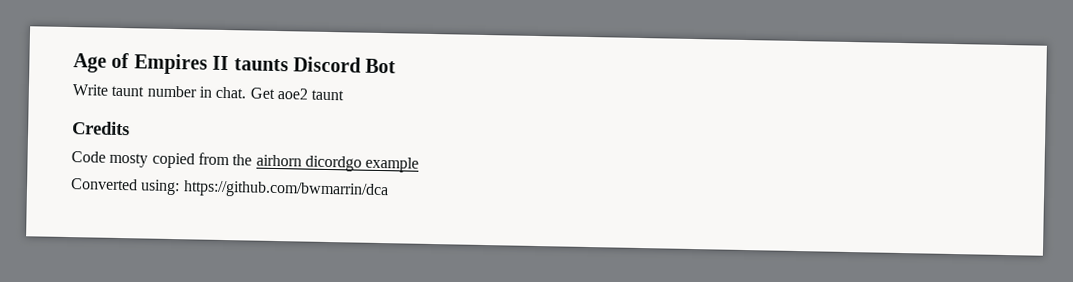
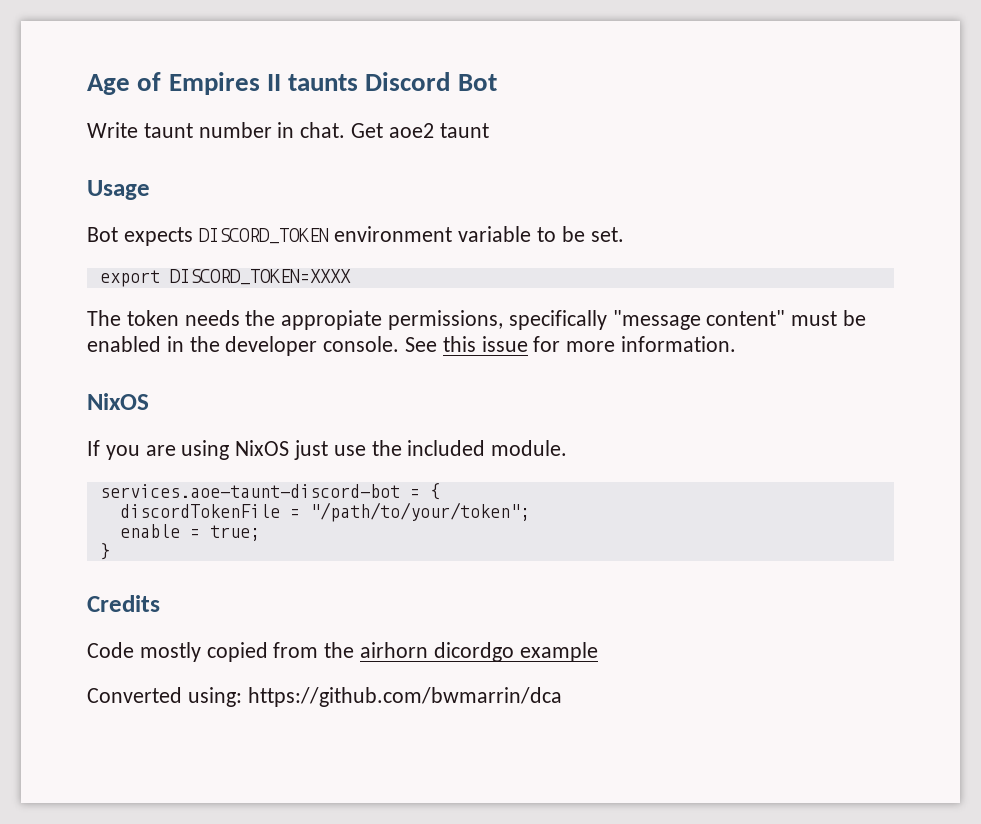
(345, 95) none -> [87,180,150,200] [87,226,624,246] [99,269,351,287] [87,310,867,330] [87,336,737,356] [87,393,149,410] [87,440,568,460] [99,483,440,500] [119,502,530,522] [119,524,260,541] [99,543,110,560] // Usage // Bot expects DISCORD_TOKEN environment variable to be set. // export DISCORD_TOKEN=XXXX // The token needs the appropiate permissions, specifically "message content" must be enabled in the developer console. See this issue for more information. // NixOS // If you are using NixOS just use the included module. // services.aoe-taunt-discord-bot = { // discordTokenFile = "/path/to/your/token"; // enable = true; // }
[109,152,149,168] mosty -> [139,642,201,662] mostly

